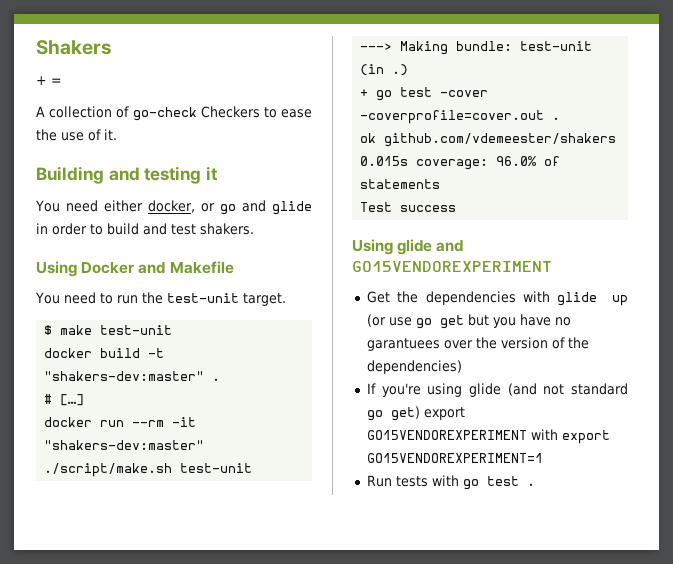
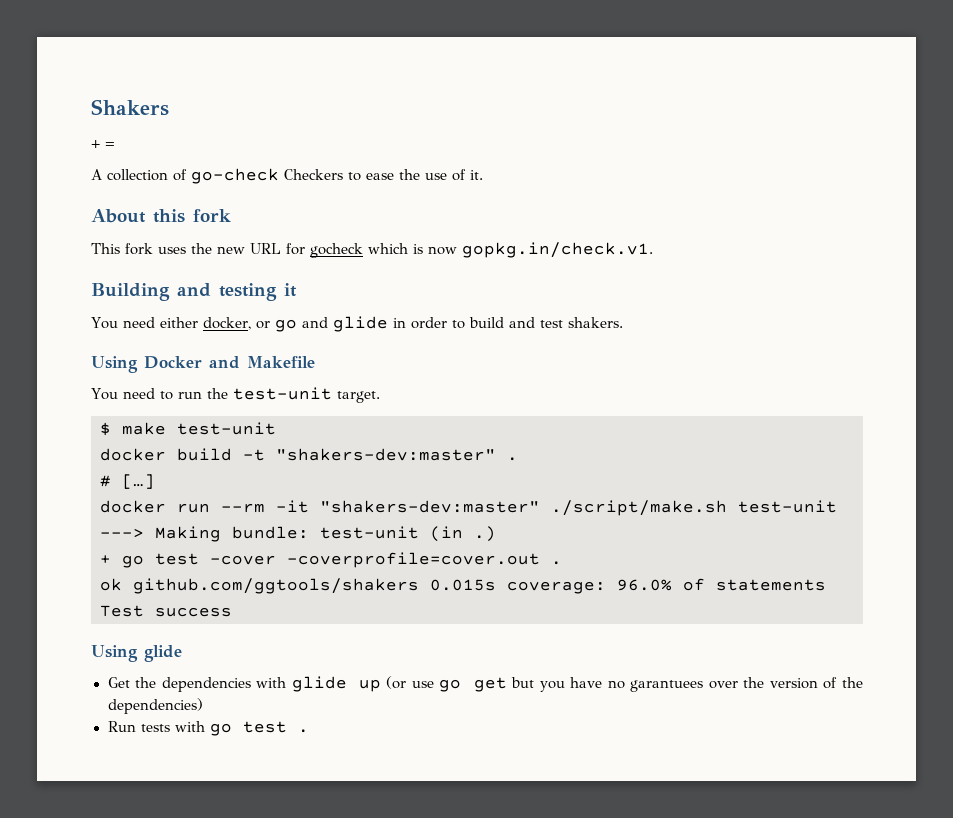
(117, 134) none -> [91,209,231,223] [91,242,653,258] // About this fork // This fork uses the new URL for gocheck which is now gopkg.in/check.v1.
[384,133,617,147] github.com/vdemeester/shakers -> [133,578,419,594] github.com/ggtools/shakers
[436,240,464,252] [352,261,552,272] and GO15VENDOREXPERIMENT -> (182, 653) none
[366,383,628,397] [366,406,465,421] [366,429,610,444] [366,453,543,463] // If you're using glide (and not standard go get) export GO15VENDOREXPERIMENT with export GO15VENDOREXPERIMENT=1 -> (203, 706) none

